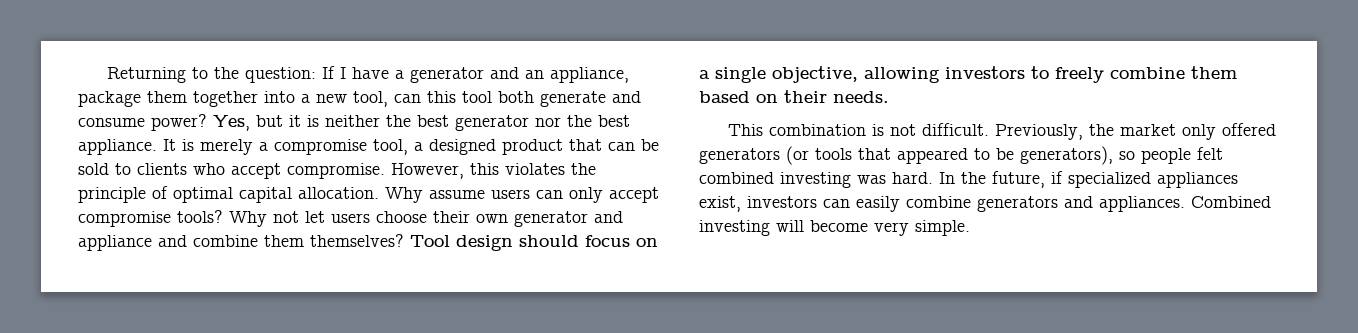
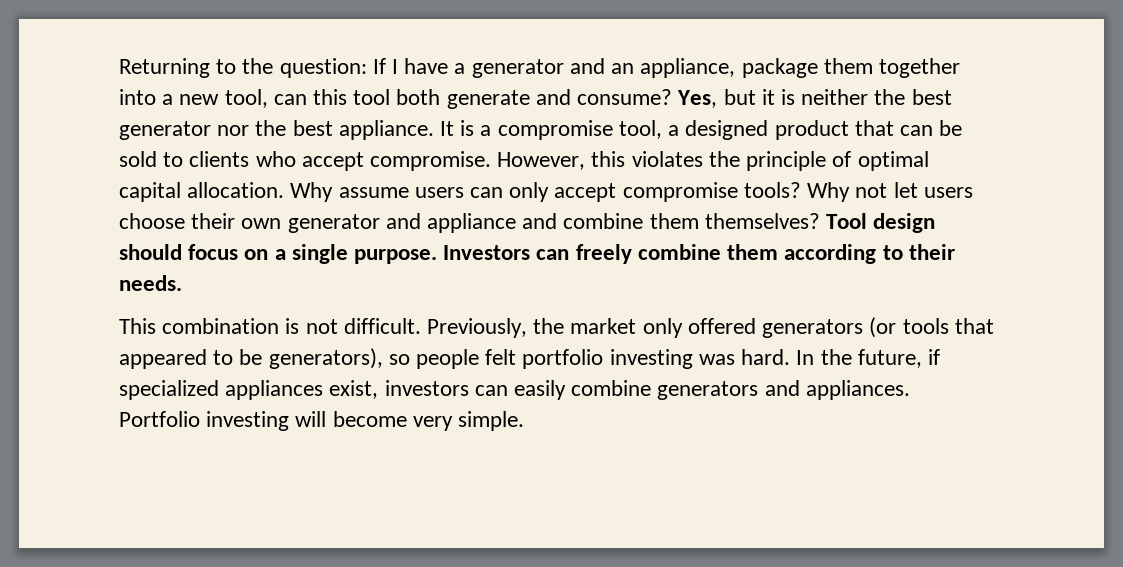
[78,114,207,131] consume power? -> [577,89,673,105] consume?
[200,139,253,155] merely -> (475, 128) none
[772,66,1049,83] objective, allowing investors to -> [354,245,570,264] purpose. Investors can
[699,91,778,103] based on -> [784,244,903,264] according to
[699,172,774,184] combined -> [522,349,604,369] portfolio
[1191,196,1271,208] Combined -> [119,411,200,427] Portfolio

